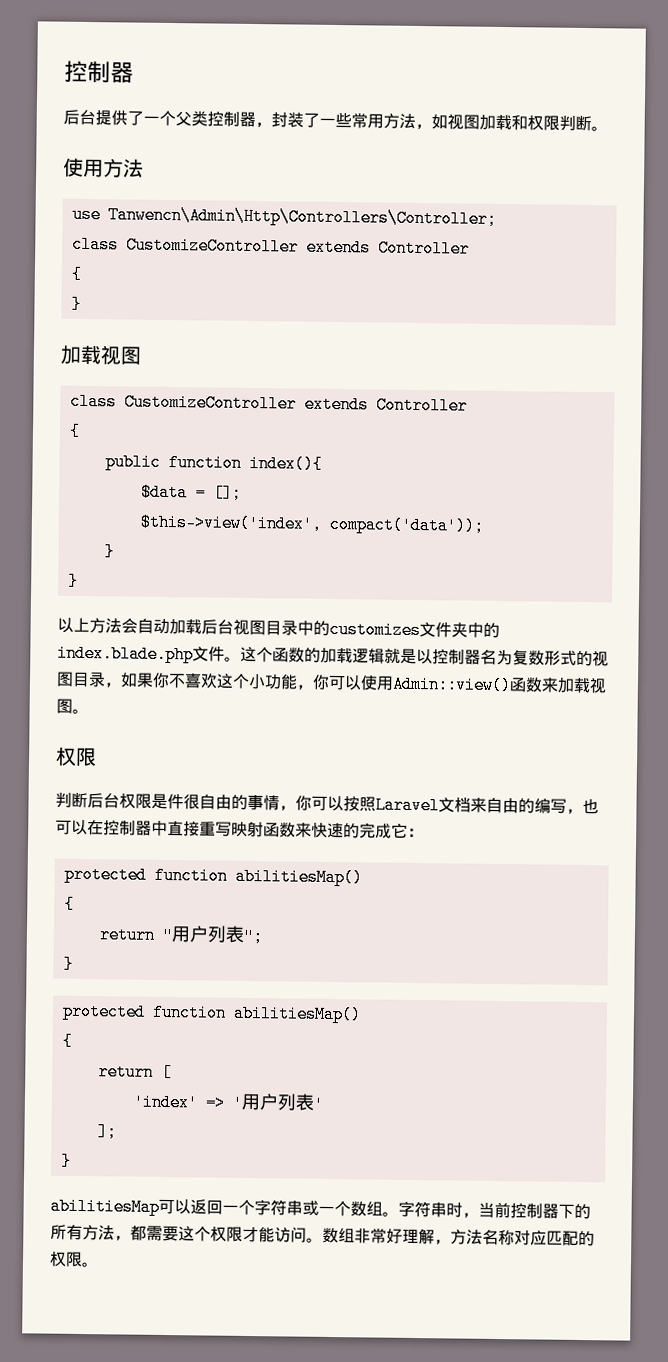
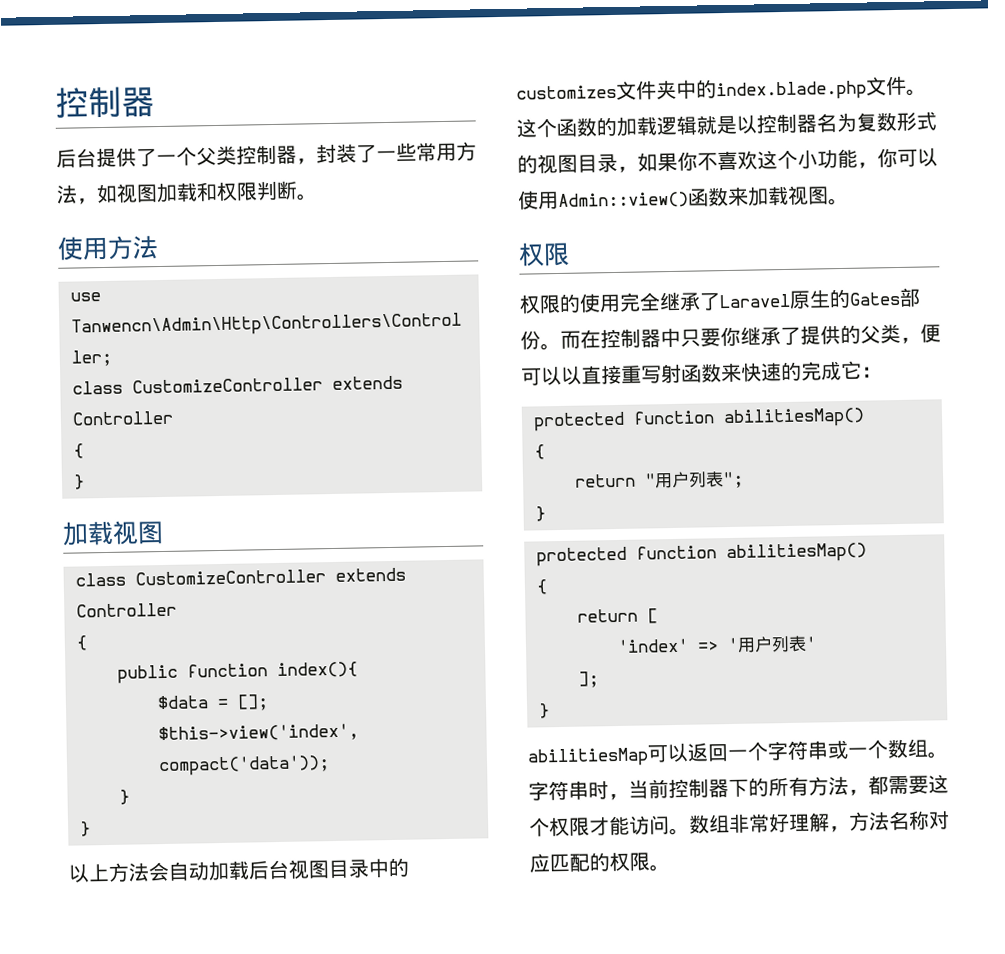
[55,792,599,815] [55,819,168,837] 判断后台权限是件很自由的事情，你可以按照Laravel文档来自由的编写，也可以在控制器中 -> [519,287,921,314] [520,323,941,351] [521,365,582,386] 权限的使用完全继承了Laravel原生的Gates部份。而在控制器中只要你继承了提供的父类，便可以以
[231,821,248,837] 映 -> (662, 374) none

